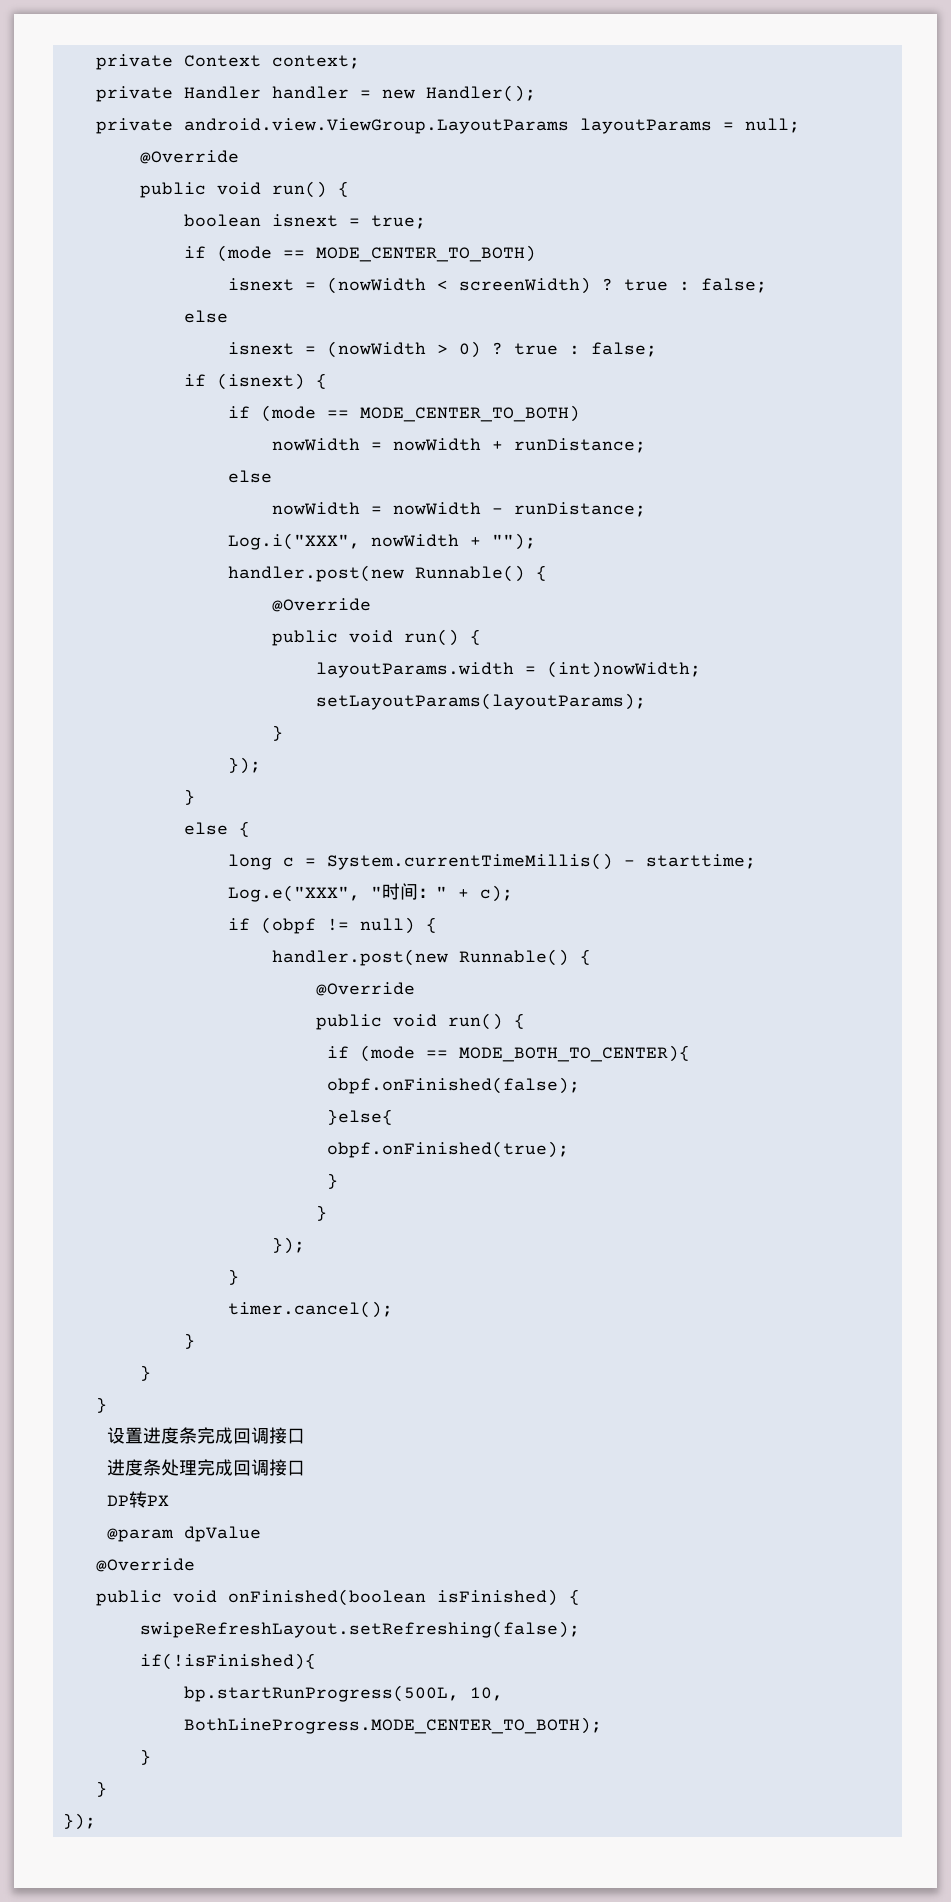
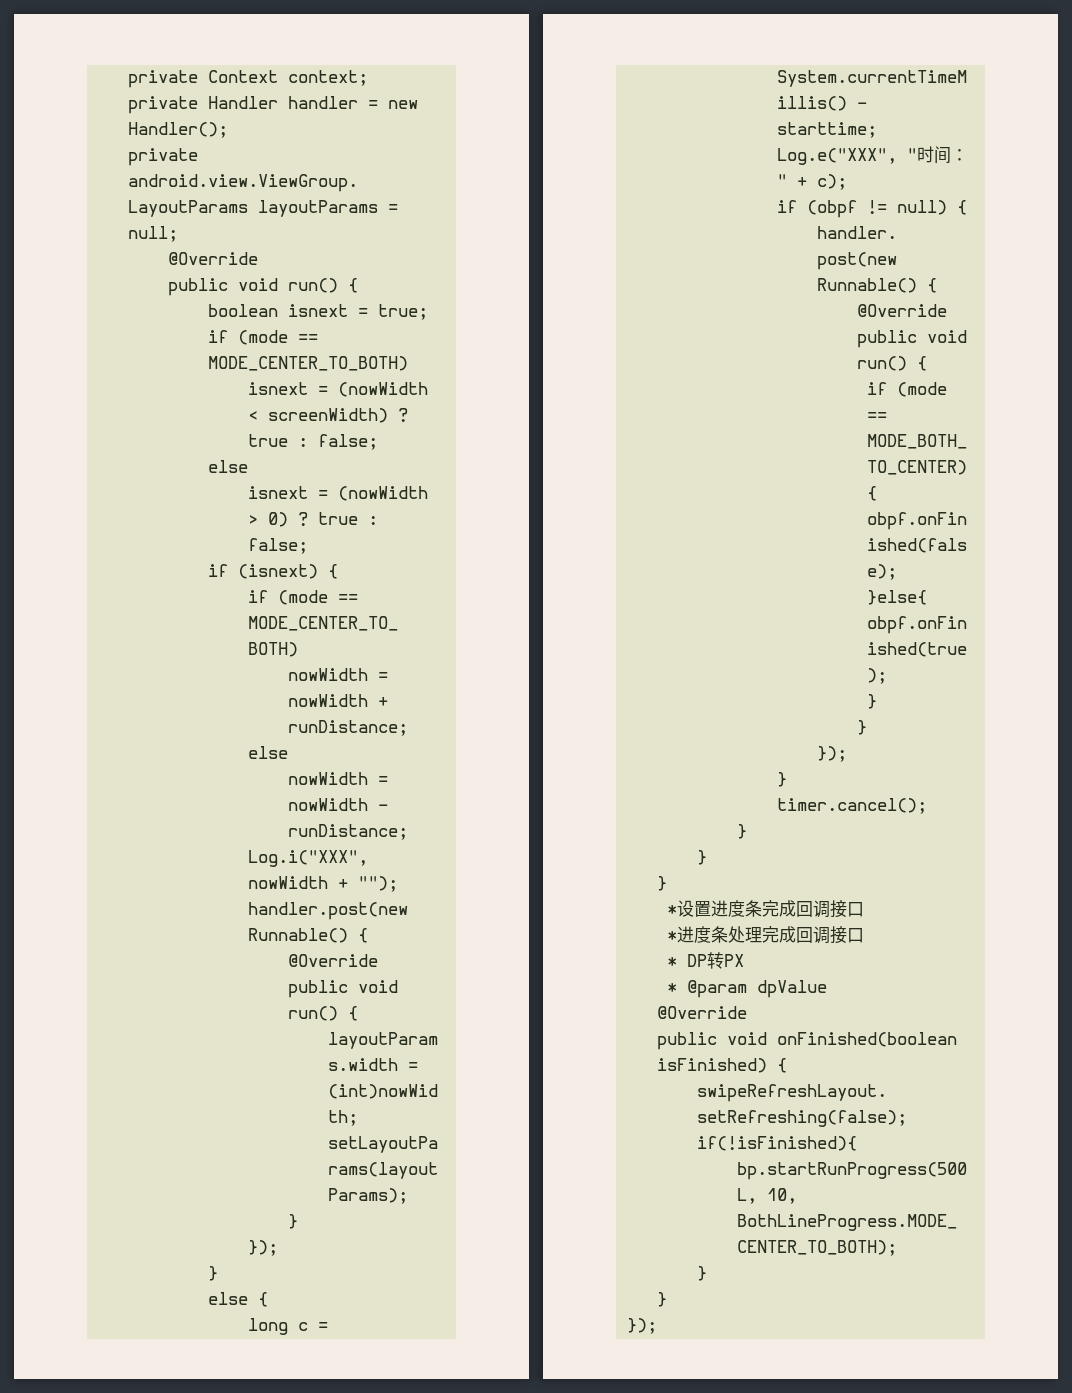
(107, 1405) none -> [666,905,677,915] *
(305, 1436) none -> [666,931,677,941] *
(305, 1468) none -> [666,957,677,967] *
(169, 1500) none -> [666,983,677,993] *

